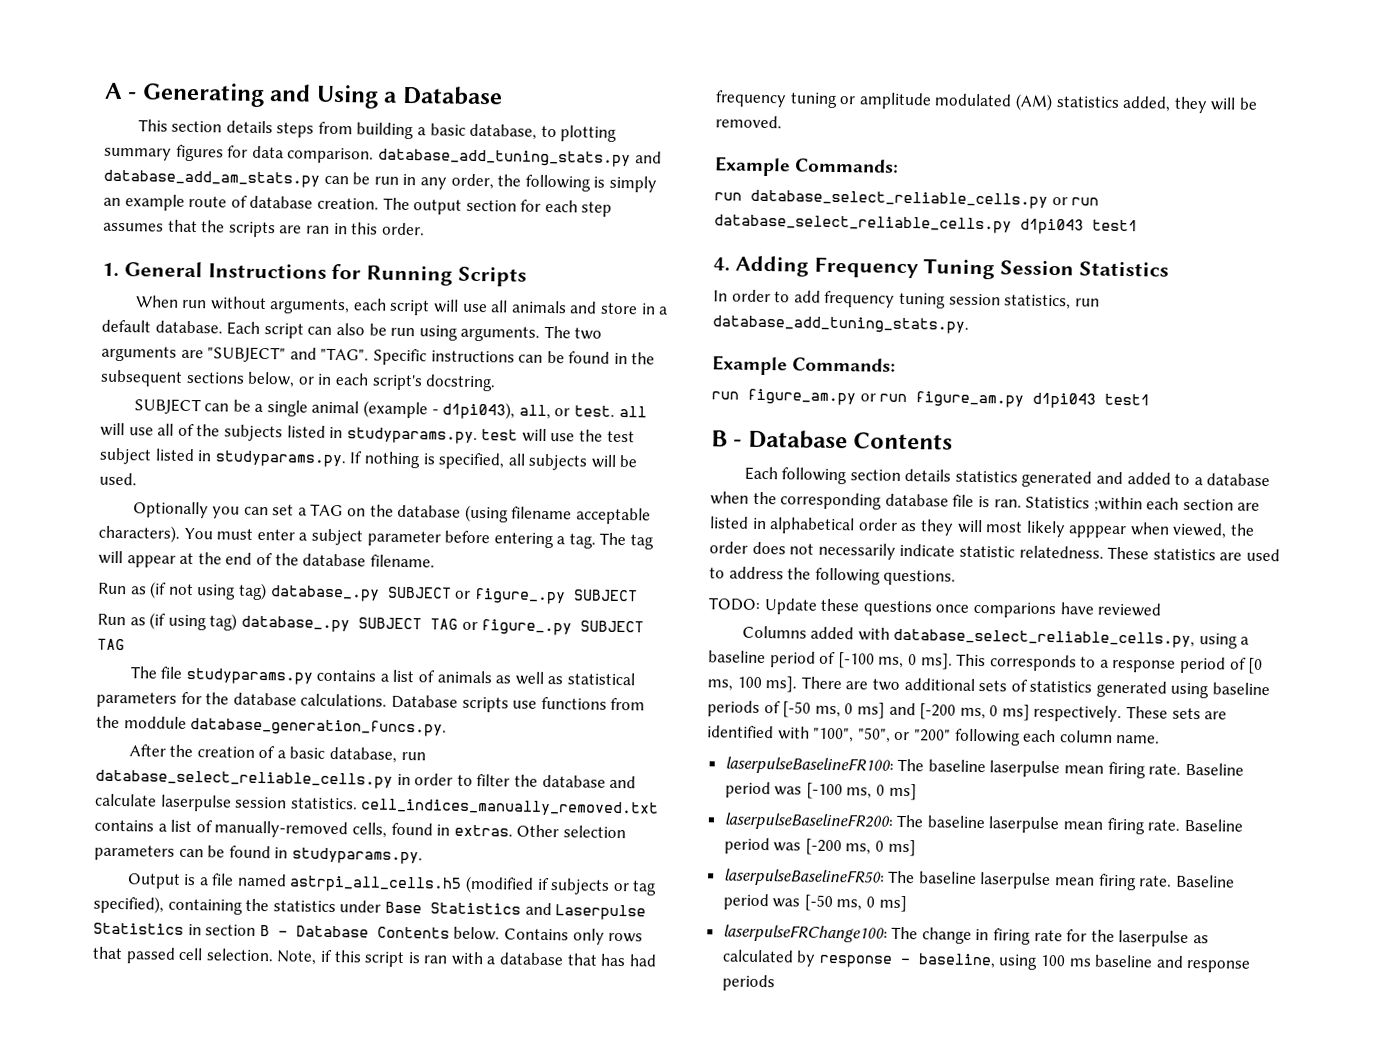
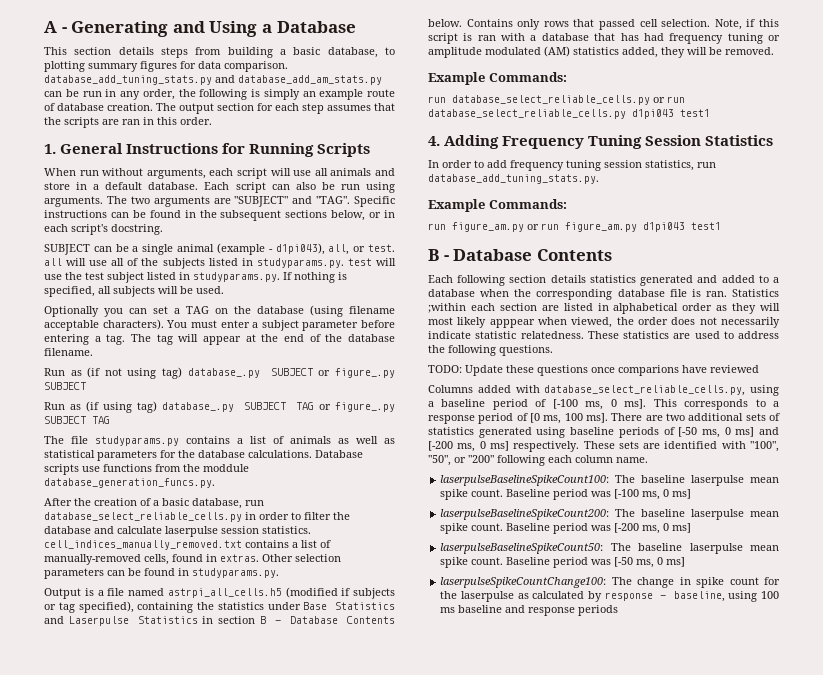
[724,756,1182,779] laserpulseBaselineFR100: The baseline laserpulse mean firing rate. -> [440,475,779,486] [440,489,504,500] laserpulseBaselineSpikeCount100: The baseline laserpulse mean spike count.
[723,812,1181,835] laserpulseBaselineFR200: The baseline laserpulse mean firing rate. -> [440,509,779,520] [440,523,504,534] laserpulseBaselineSpikeCount200: The baseline laserpulse mean spike count.
[723,868,1173,891] laserpulseBaselineFR50: The baseline laserpulse mean firing rate. -> [440,543,779,554] [440,557,504,568] laserpulseBaselineSpikeCount50: The baseline laserpulse mean spike count.
[722,924,888,943] laserpulseFRChange100: -> [440,577,607,588] laserpulseSpikeCountChange100:
[993,928,1063,945] firing rate -> [696,577,759,588] spike count

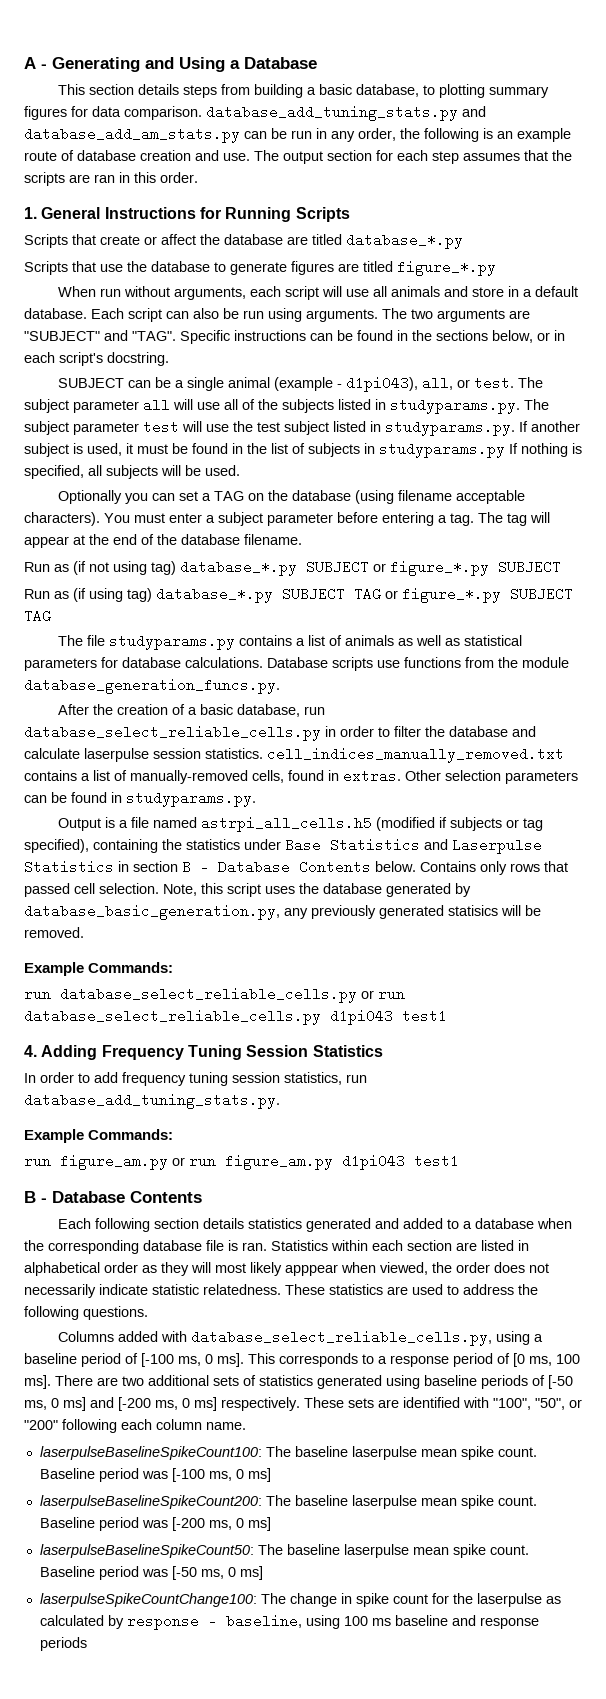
[263,89,300,100] simply -> (493, 133) none
[107,103,153,111] creation. -> [140,150,250,161] creation and use.
(371, 150) none -> [24,233,463,249] [24,260,496,276] // Scripts that create or affect the database are titled database_*.py // Scripts that use the database to generate figures are titled figure_*.py
[220,210,282,221] subsequent -> (432, 335) none
(395, 248) none -> [517,377,543,388] [24,399,139,413] The subject parameter
(344, 263) none -> [524,399,549,410] [24,421,139,435] The subject parameter
(292, 276) none -> [531,421,580,432] [24,442,518,458] another subject is used, it must be found in the list of subjects in studyparams.py If
[187,368,260,378] database_.py -> [180,560,297,576] database_*.py
[335,368,395,378] figure_.py -> [390,560,489,576] figure_*.py
[162,402,234,412] database_.py -> [156,587,273,603] database_*.py
[335,402,395,412] figure_.py -> [402,587,501,603] figure_*.py
[178,450,195,458] the -> (118, 662) none
[203,464,249,472] moddule -> [522,657,569,668] module
[746,19,756,27] if -> (197, 890) none
[463,33,780,44] [428,46,685,58] is ran with a database that has had frequency tuning or amplitude modulated (AM) statistics added, they -> [265,883,471,897] [24,904,498,920] uses the database generated by database_basic_generation.py, any previously generated statisics
[428,303,466,313] ;within -> [331,1240,368,1251] within
[428,365,759,376] // TODO: Update these questions once comparions have reviewed -> (148, 1313) none

